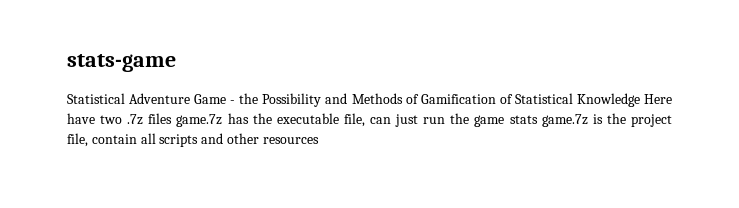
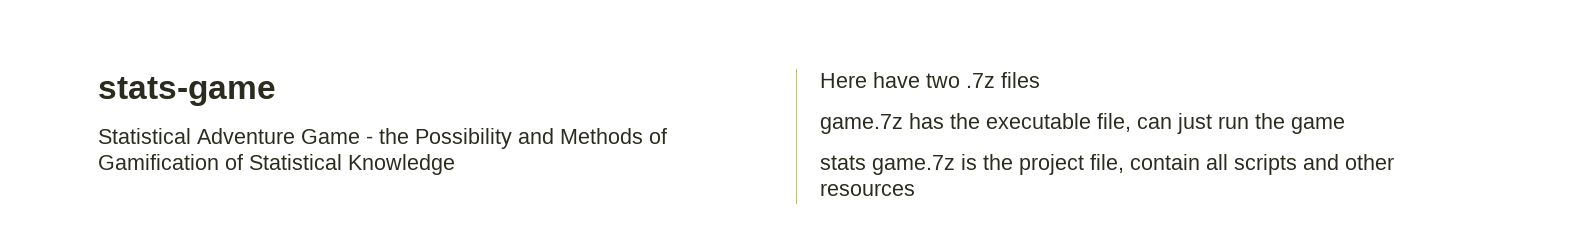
(640, 100) none -> (455, 164) //
(173, 118) none -> (1040, 80) //
(505, 121) none -> (1345, 125) //

